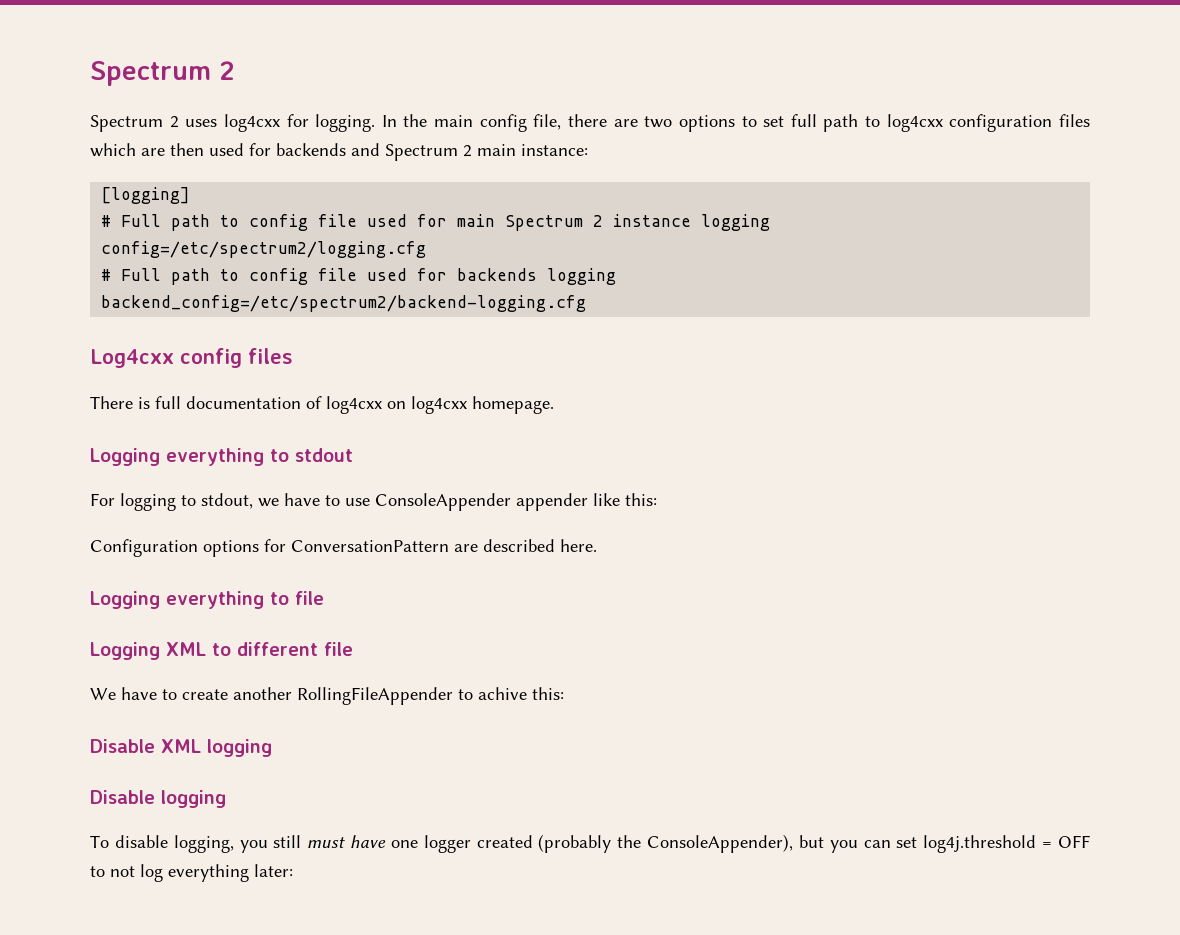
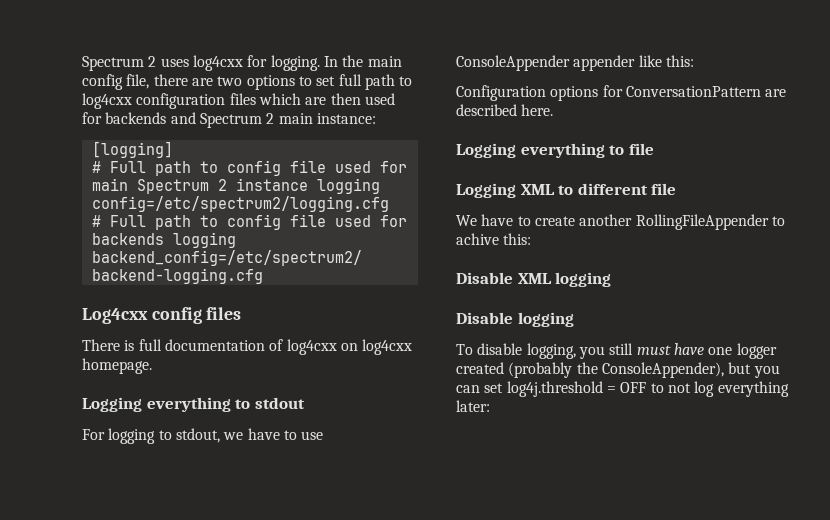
[90,61,235,86] [90,115,179,132] Spectrum 2 // Spectrum 2 -> [82,56,157,71] Spectrum 2

